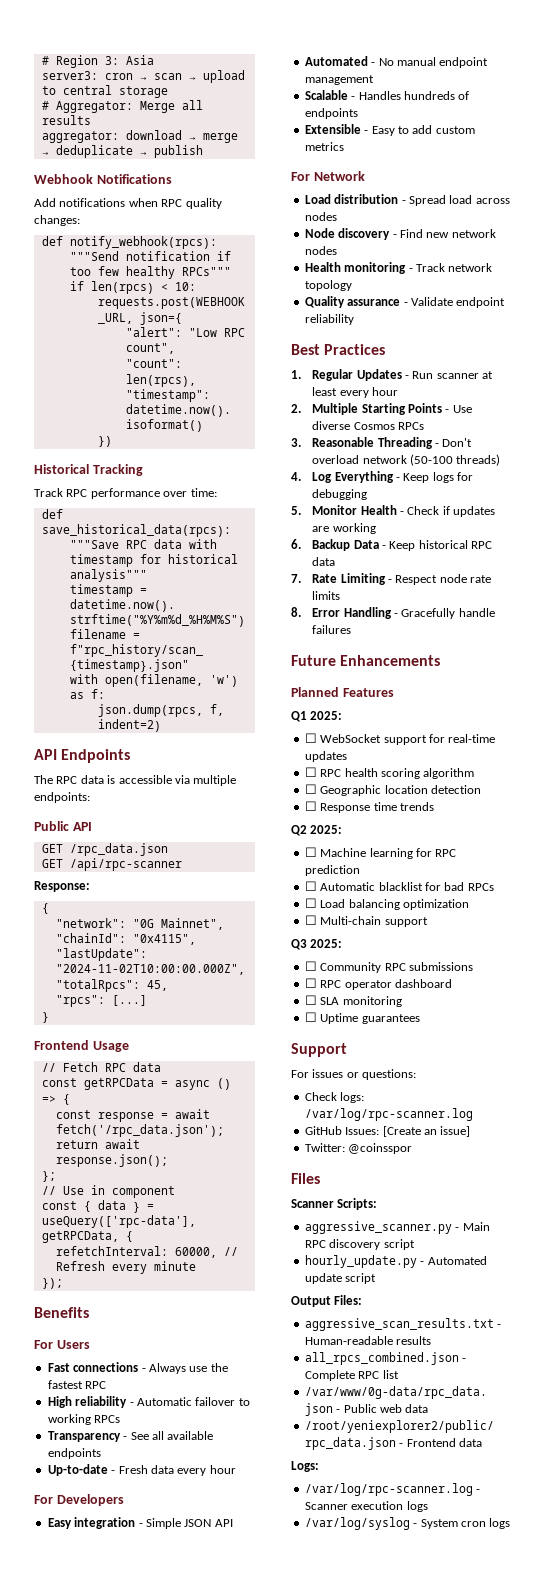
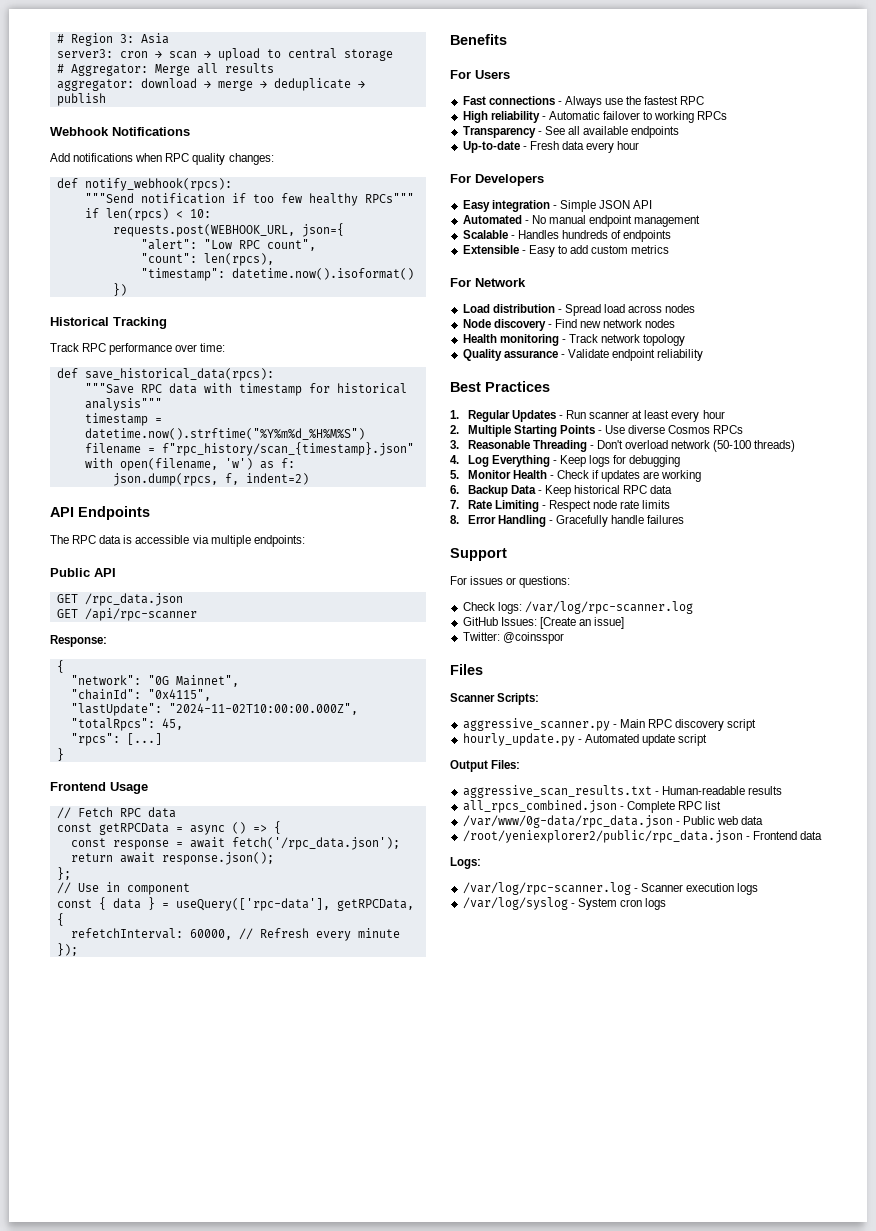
[291,655,441,666] [291,687,394,697] [291,711,343,722] [304,733,496,745] [304,751,347,762] [304,767,475,779] [304,784,481,796] [304,801,434,813] [291,825,343,836] [304,847,457,859] [304,865,360,876] [304,881,494,891] [304,898,469,910] [304,915,428,927] [291,939,343,950] [304,961,473,973] [304,978,452,990] [304,995,402,1007] [304,1012,420,1024] // Future Enhancements // Planned Features // Q1 2025: // ☐ WebSocket support for real-time updates // ☐ RPC health scoring algorithm // ☐ Geographic location detection // ☐ Response time trends // Q2 2025: // ☐ Machine learning for RPC prediction // ☐ Automatic blacklist for bad RPCs // ☐ Load balancing optimization // ☐ Multi-chain support // Q3 2025: // ☐ Community RPC submissions // ☐ RPC operator dashboard // ☐ SLA monitoring // ☐ Uptime guarantees -> (685, 519) none

